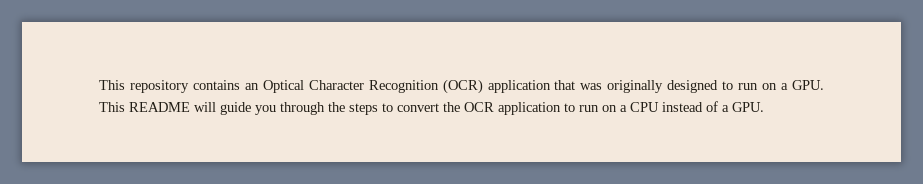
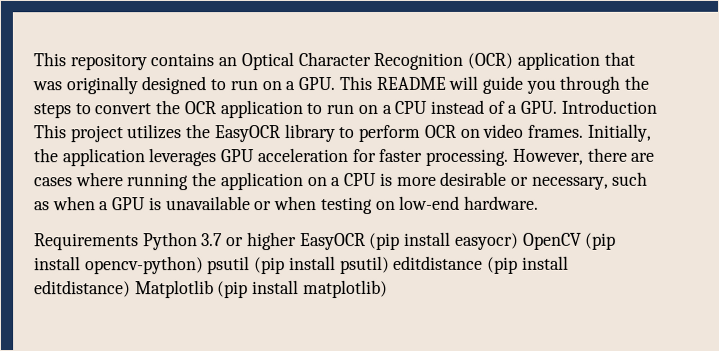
(764, 107) none -> [560,99,657,114] [33,123,651,143] [33,147,655,167] [34,171,649,191] [34,195,539,215] [34,231,617,251] [34,255,569,275] [34,279,388,299] Introduction This project utilizes the EasyOCR library to perform OCR on video frames. Initially, the application leverages GPU acceleration for faster processing. However, there are cases where running the application on a CPU is more desirable or necessary, such as when a GPU is unavailable or when testing on low-end hardware. // Requirements Python 3.7 or higher EasyOCR (pip install easyocr) OpenCV (pip install opencv-python) psutil (pip install psutil) editdistance (pip install editdistance) Matplotlib (pip install matplotlib)

